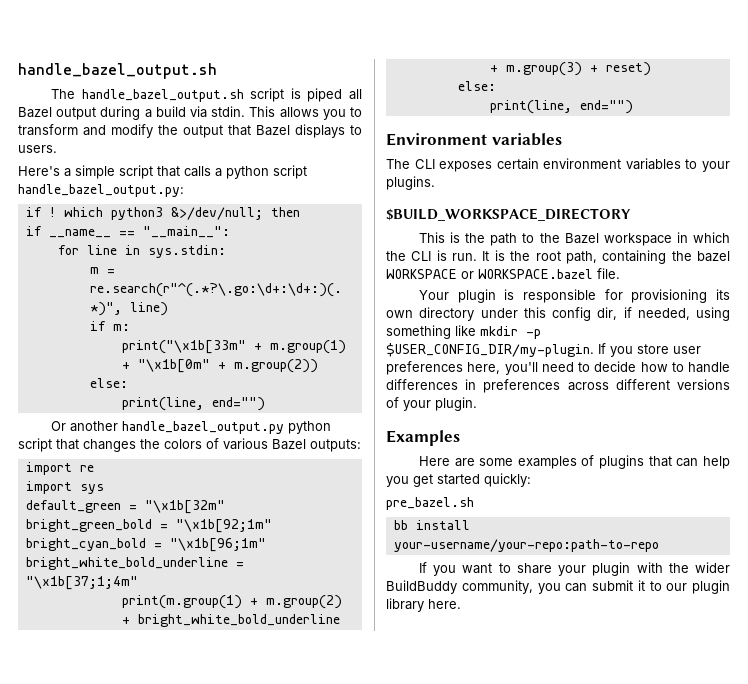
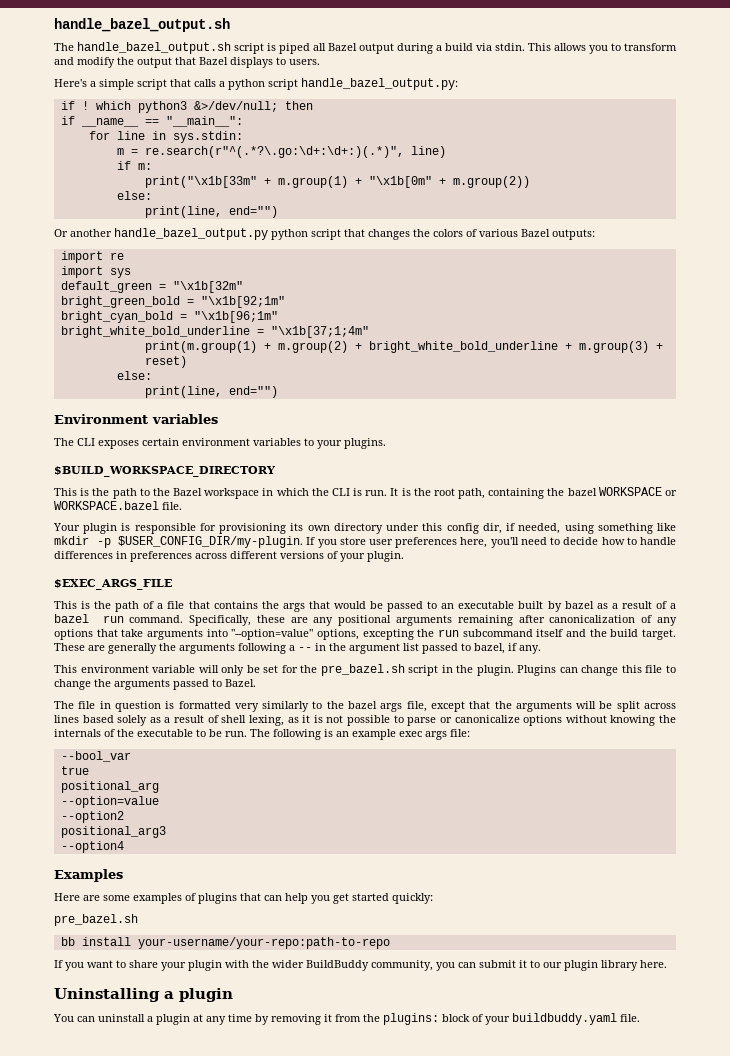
(477, 404) none -> [54,579,172,590] [54,601,677,612] [54,614,677,626] [54,629,676,640] [54,643,541,654] [54,664,676,676] [54,679,256,690] [54,701,676,712] [54,715,676,726] [54,729,470,740] [60,751,131,762] [60,766,89,775] [60,781,159,793] [60,796,159,808] [60,811,124,823] [60,826,166,838] [60,841,124,853] // $EXEC_ARGS_FILE // This is the path of a file that contains the args that would be passed to an executable built by bazel as a result of a bazel run command. Specifically, these are any positional arguments remaining after canonicalization of any options that take arguments into "--option=value" options, excepting the run subcommand itself and the build target. These are generally the arguments following a -- in the argument list passed to bazel, if any. // This environment variable will only be set for the pre_bazel.sh script in the plugin. Plugins can change this file to change the arguments passed to Bazel. // The file in question is formatted very similarly to the bazel args file, except that the arguments will be split across lines based solely as a result of shell lexing, as it is not possible to parse or canonicalize options without knowing the internals of the executable to be run. The following is an example exec args file: // --bool_var // true // positional_arg // --option=value // --option2 // positional_arg3 // --option4
(461, 604) none -> [54,988,233,1002] [53,1013,640,1025] // Uninstalling a plugin // You can uninstall a plugin at any time by removing it from the plugins: block of your buildbuddy.yaml file.

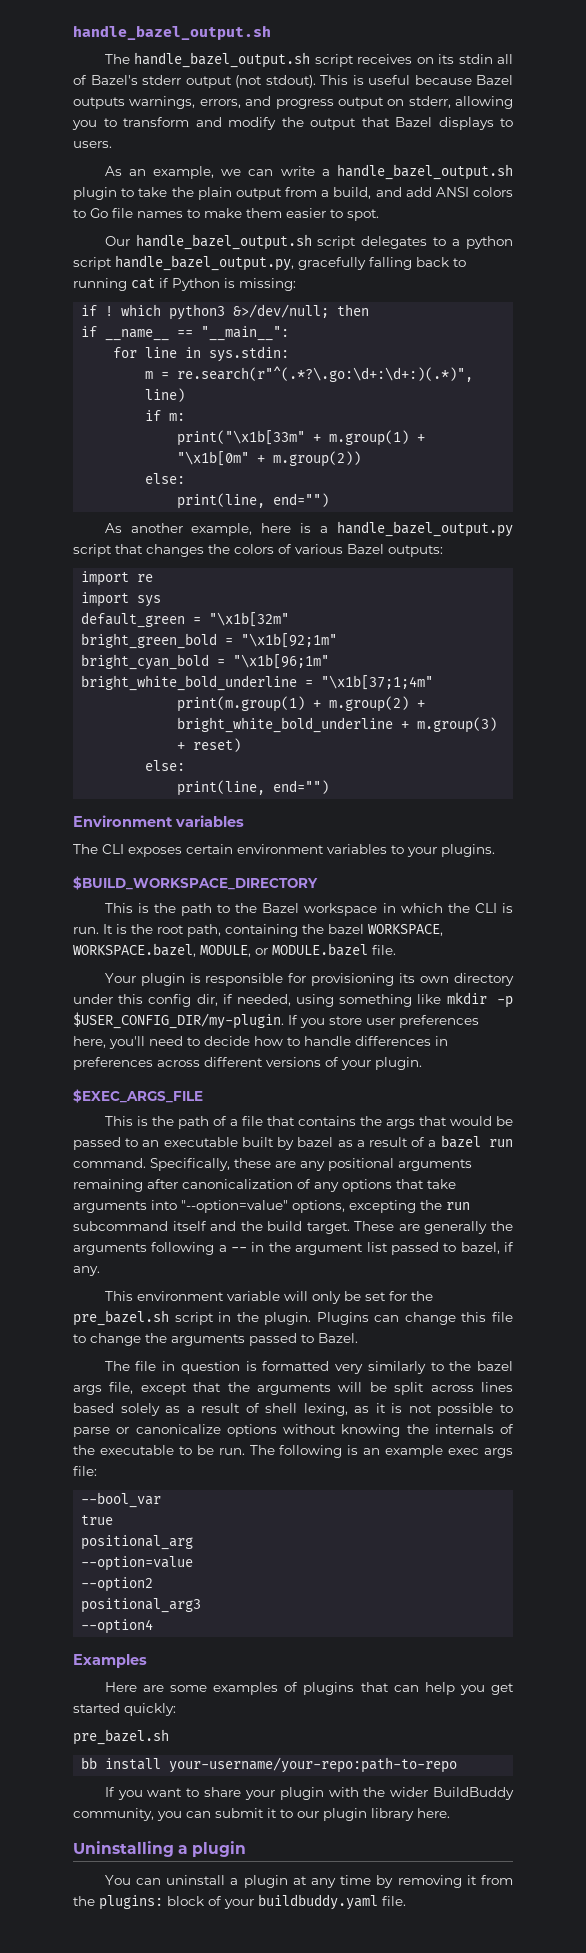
[267,43,586,54] is piped all Bazel output during a build via stdin. This allows -> [357,54,513,64] [73,75,513,88] [73,96,513,109] receives on its stdin all of Bazel's stderr output (not stdout). This is useful because Bazel outputs warnings, errors, and progress output on stderr, allowing
[54,78,458,90] Here's a simple script that calls a python script handle_bazel_output.py: -> [104,164,513,180] [73,187,513,200] [73,208,379,221] [104,234,513,250] [73,255,466,271] [73,278,296,291] As an example, we can write a handle_bazel_output.sh plugin to take the plain output from a build, and add ANSI colors to Go file names to make them easier to spot. // Our handle_bazel_output.sh script delegates to a python script handle_bazel_output.py, gracefully falling back to running cat if Python is missing:
[54,228,308,240] Or another handle_bazel_output.py python -> [104,521,513,537] As another example, here is a handle_bazel_output.py
[598,487,677,496] [54,501,159,510] WORKSPACE or WORKSPACE.bazel -> [368,924,443,936] [73,943,368,957] WORKSPACE, WORKSPACE.bazel, MODULE, or MODULE.bazel

